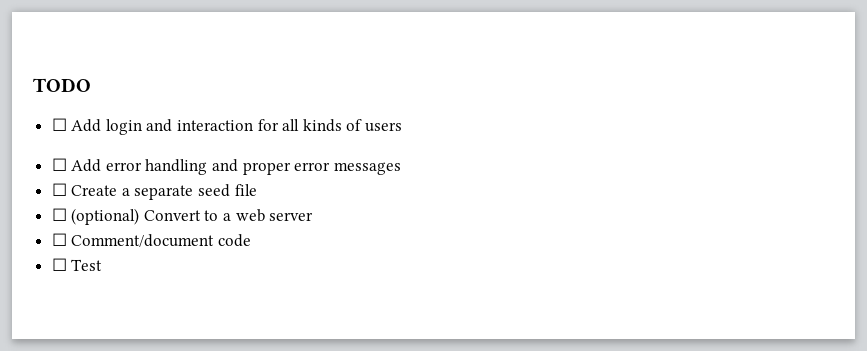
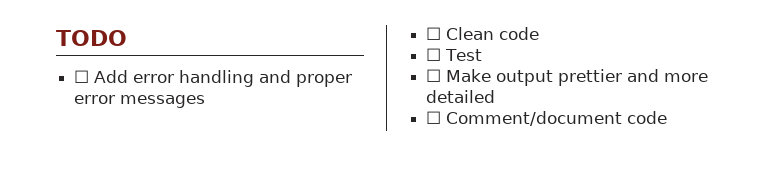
[51,118,403,135] // ☐ Add login and interaction for all kinds of users -> (127, 38) none
[71,184,257,200] [51,208,314,225] Create a separate seed file // ☐ (optional) Convert to a web server -> [446,27,540,40] [426,48,483,61] [426,69,709,86] [426,90,496,103] Clean code // ☐ Test // ☐ Make output prettier and more detailed
[51,258,103,271] // ☐ Test -> (668, 117) none

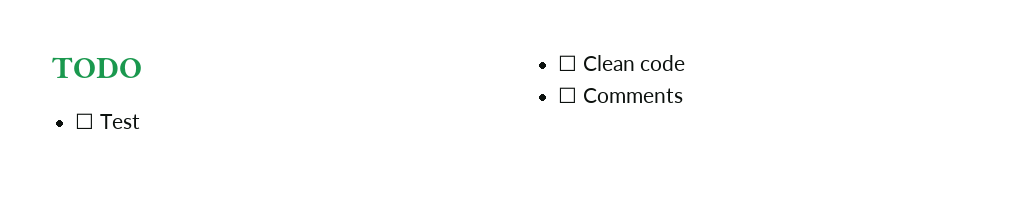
[94,70,353,87] [74,95,206,108] [426,27,540,40] [426,48,483,61] [426,69,709,86] [426,90,496,103] [426,111,668,126] Add error handling and proper error messages // ☐ Clean code // ☐ Test // ☐ Make output prettier and more detailed // ☐ Comment/document code -> [99,114,140,129] [558,55,686,71] [558,87,683,103] Test // ☐ Clean code // ☐ Comments

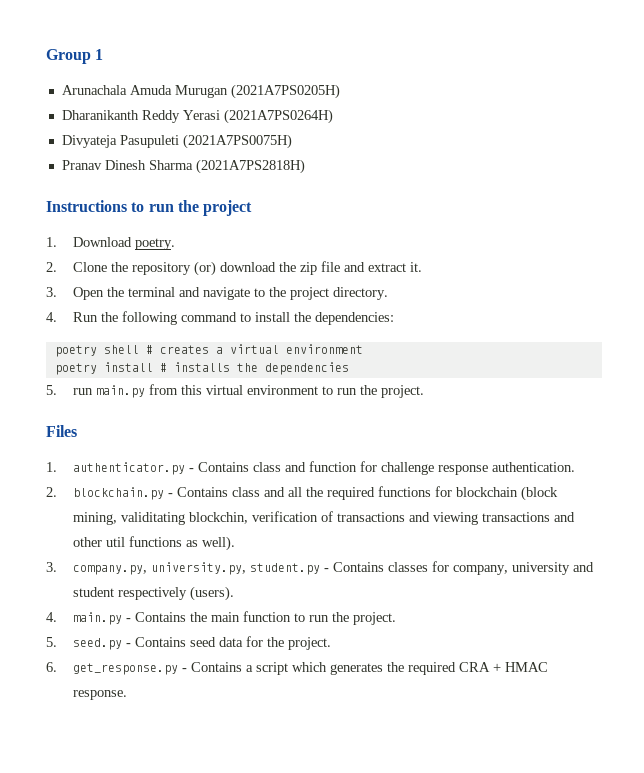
[52,57,142,78] [75,113,140,129] [558,55,686,71] [558,87,683,103] TODO // ☐ Test // ☐ Clean code // ☐ Comments -> [46,49,104,64] [61,84,340,99] [61,109,333,124] [61,134,292,149] [61,159,305,174] [46,200,253,216] [46,237,176,250] [46,261,423,276] [46,287,389,300] [46,311,395,325] [54,344,363,357] [54,362,349,375] [46,384,425,398] [46,425,77,437] [46,461,576,475] [46,486,559,501] [73,511,576,525] [73,536,236,551] [46,561,595,575] [73,586,235,601] [46,611,397,625] [46,636,332,650] [46,662,549,675] [73,690,128,700] Group 1 // Arunachala Amuda Murugan (2021A7PS0205H) // Dharanikanth Reddy Yerasi (2021A7PS0264H) // Divyateja Pasupuleti (2021A7PS0075H) // Pranav Dinesh Sharma (2021A7PS2818H) // Instructions to run the project // 1. Download poetry. // 2. Clone the repository (or) download the zip file and extract it. // 3. Open the terminal and navigate to the project directory. // 4. Run the following command to install the dependencies: // poetry shell # creates a virtual environment // poetry install # installs the dependencies // 5. run main.py from this virtual environment to run the project. // Files // 1. authenticator.py - Contains class and function for challenge response authentication. // 2. blockchain.py - Contains class and all the required functions for blockchain (block mining, validitating blockchin, verification of transactions and viewing transactions and other util functions as well). // 3. company.py, university.py, student.py - Contains classes for company, university and student respectively (users). // 4. main.py - Contains the main function to run the project. // 5. seed.py - Contains seed data for the project. // 6. get_response.py - Contains a script which generates the required CRA + HMAC response.

